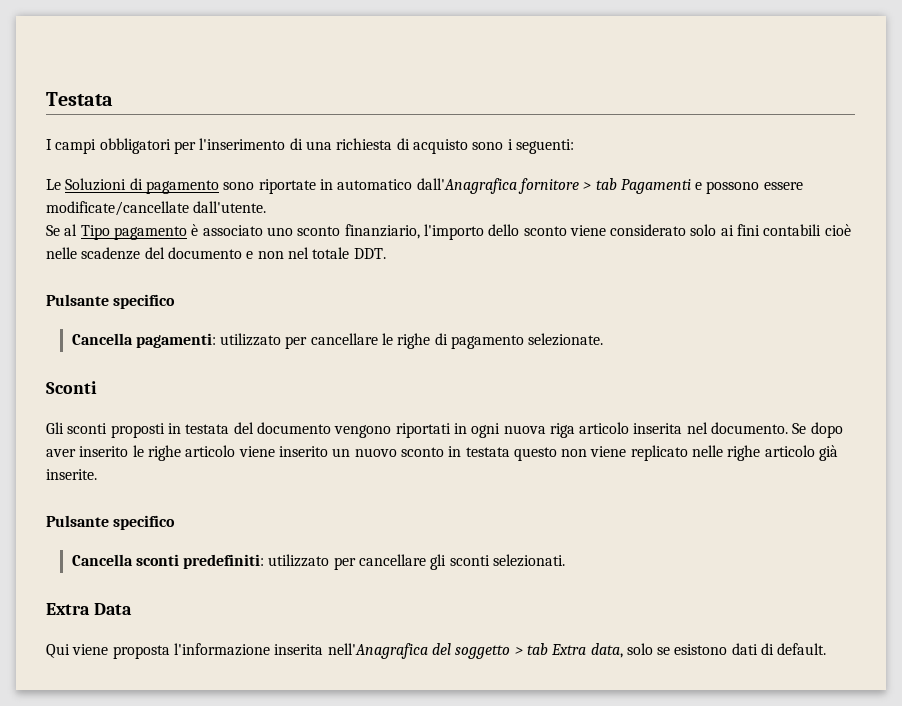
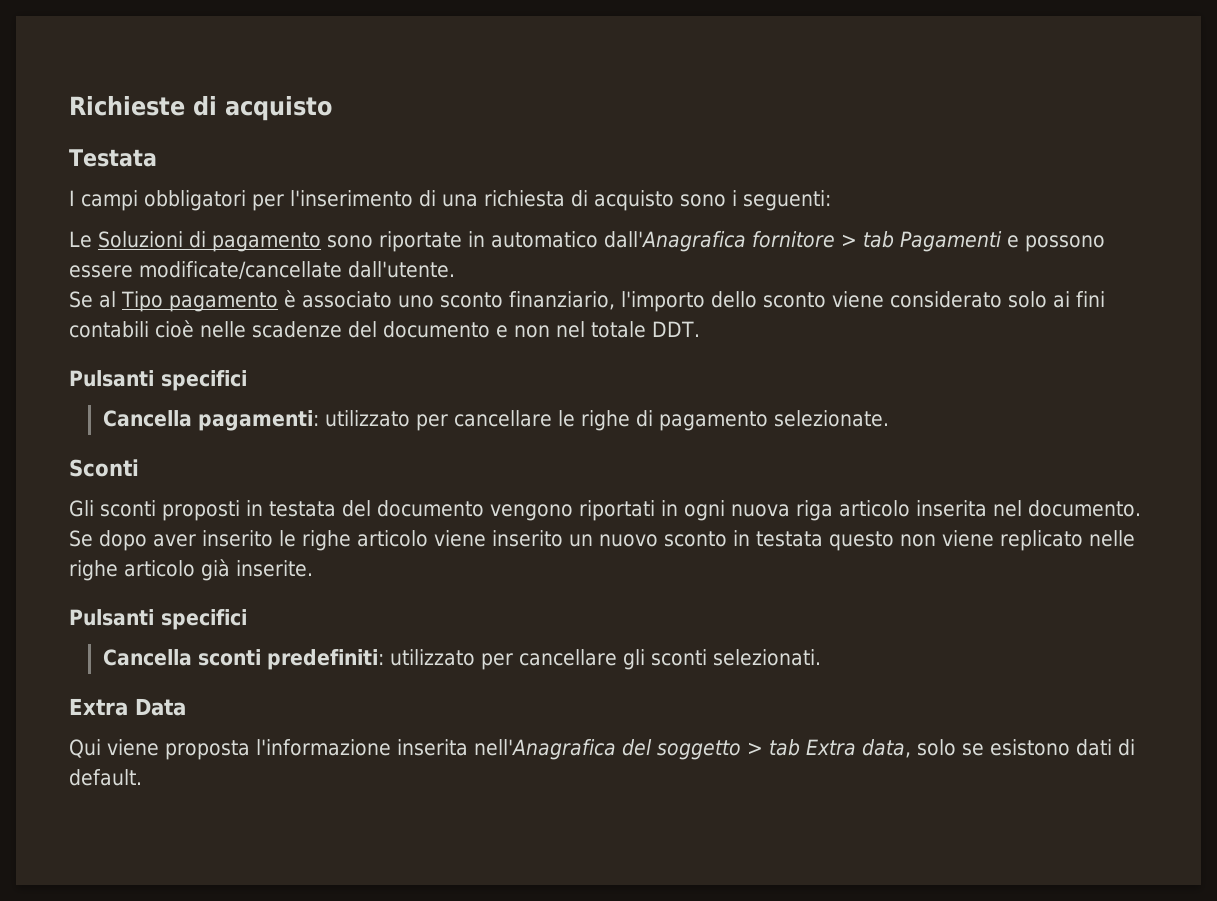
(46, 99) none -> [69,96,332,121] Richieste di acquisto //
[46,294,176,309] Pulsante specifico -> [69,370,247,391] Pulsanti specifici
[46,515,176,530] Pulsante specifico -> [69,609,247,630] Pulsanti specifici

